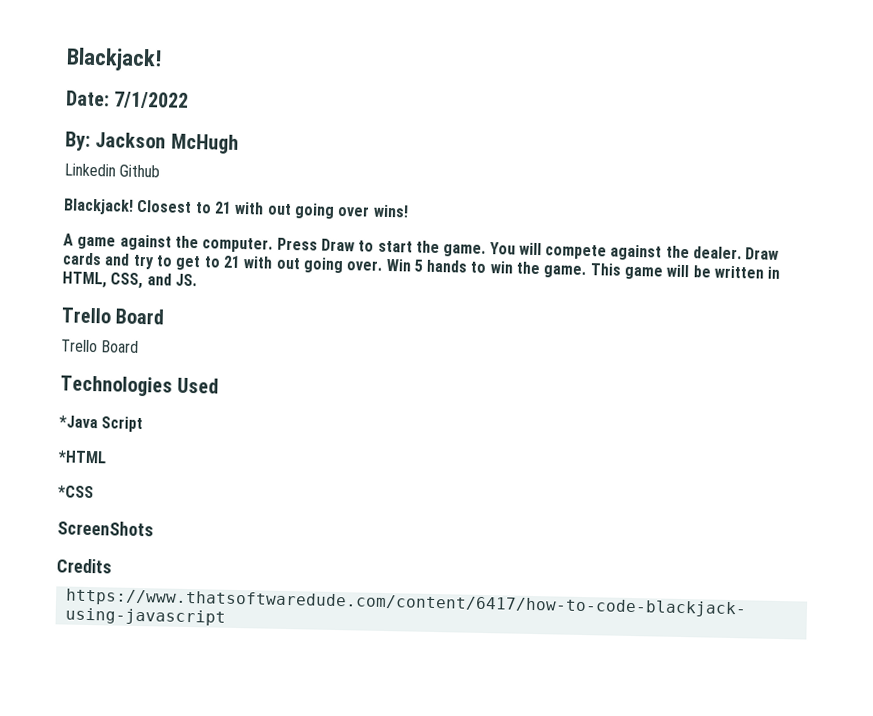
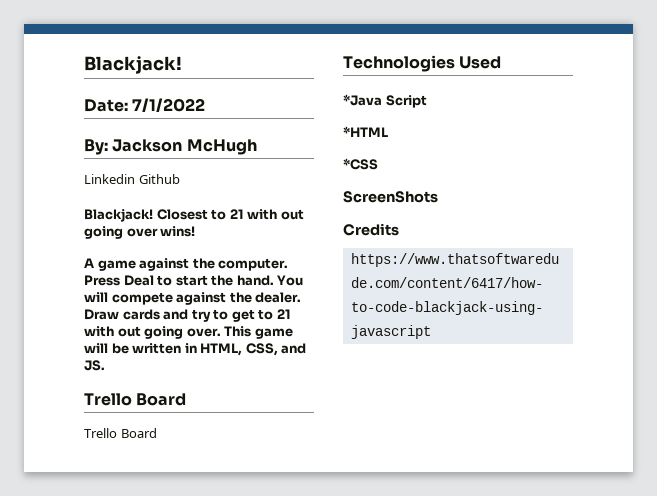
[320,238,355,252] Draw -> [123,275,154,286] Deal
[443,244,487,257] game. -> [236,275,274,286] hand.
[385,258,587,279] Win 5 hands to win the game. -> (221, 332) none

